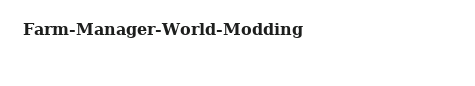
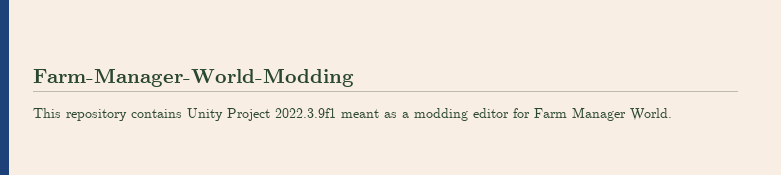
(303, 30) none -> [33,107,672,121] // This repository contains Unity Project 2022.3.9f1 meant as a modding editor for Farm Manager World.

